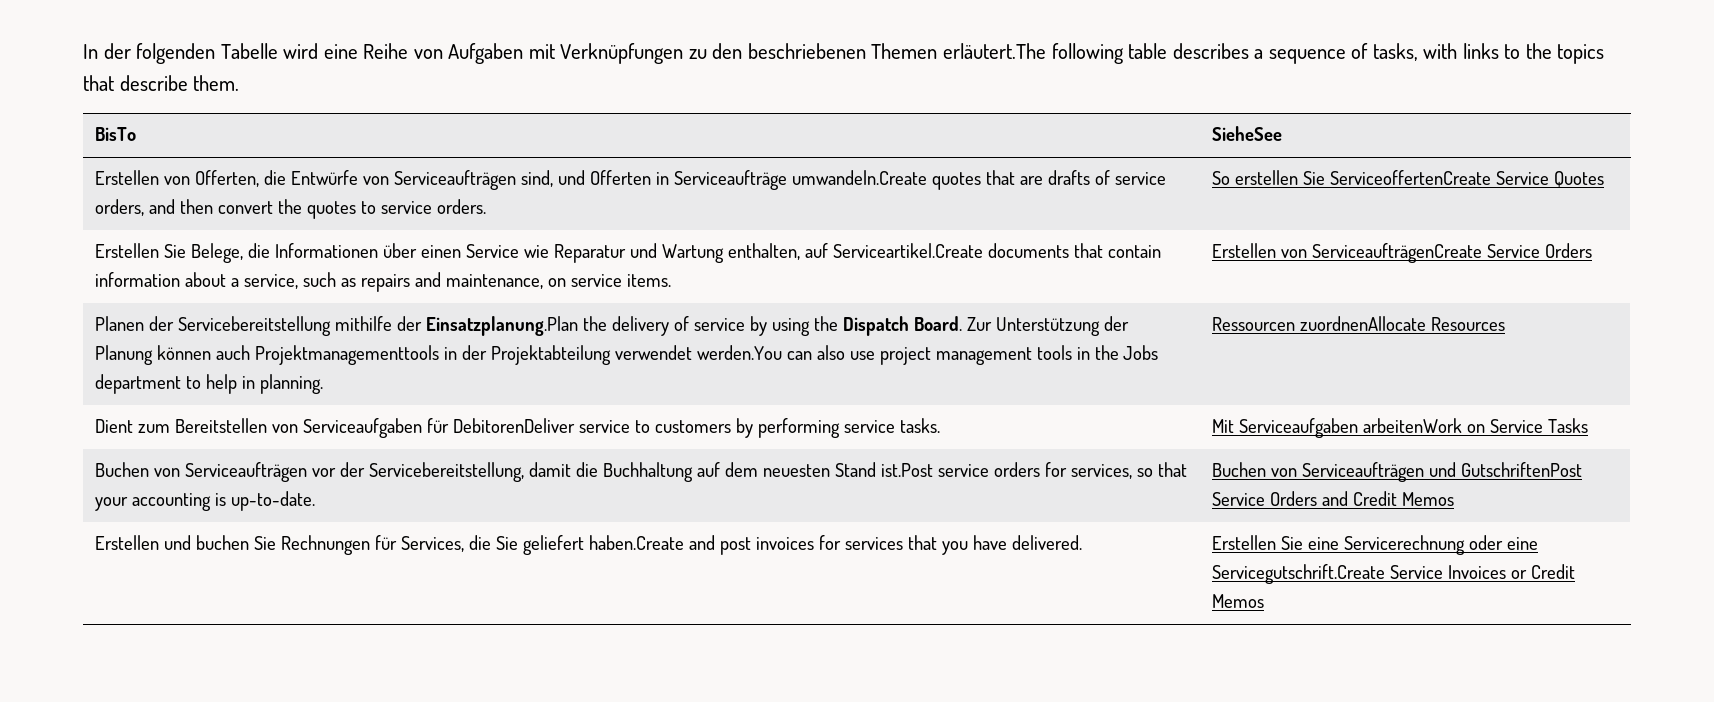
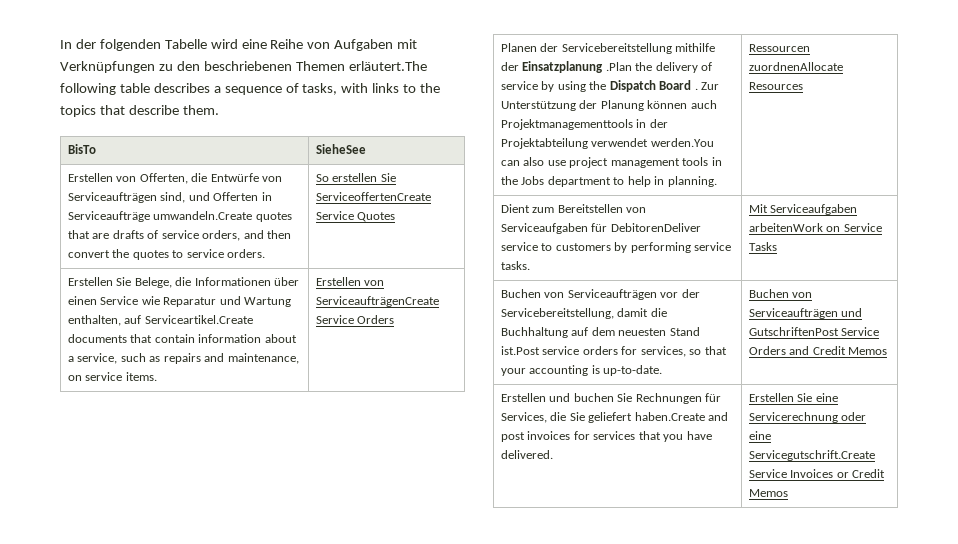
[425,316,578,336] Einsatzplanung.Plan -> [522,61,632,73] Einsatzplanung .Plan
[913,316,962,331] Board. -> [659,80,698,90] Board .

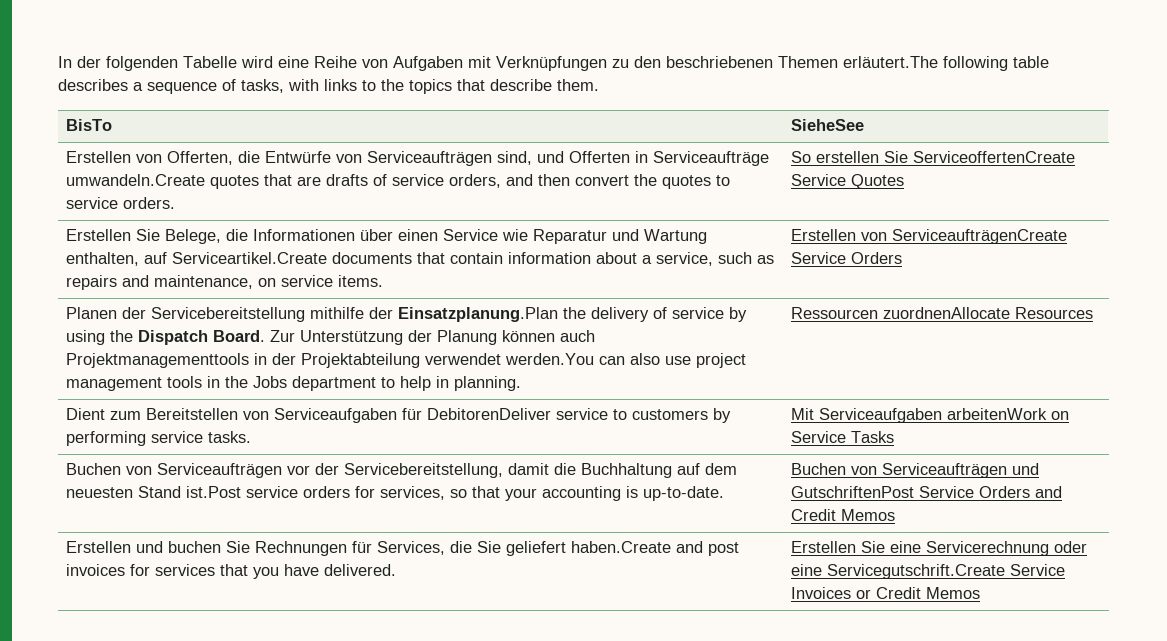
[522,61,632,73] Einsatzplanung .Plan -> [397,307,558,322] Einsatzplanung.Plan
[659,80,698,90] Board . -> [212,330,265,342] Board.

